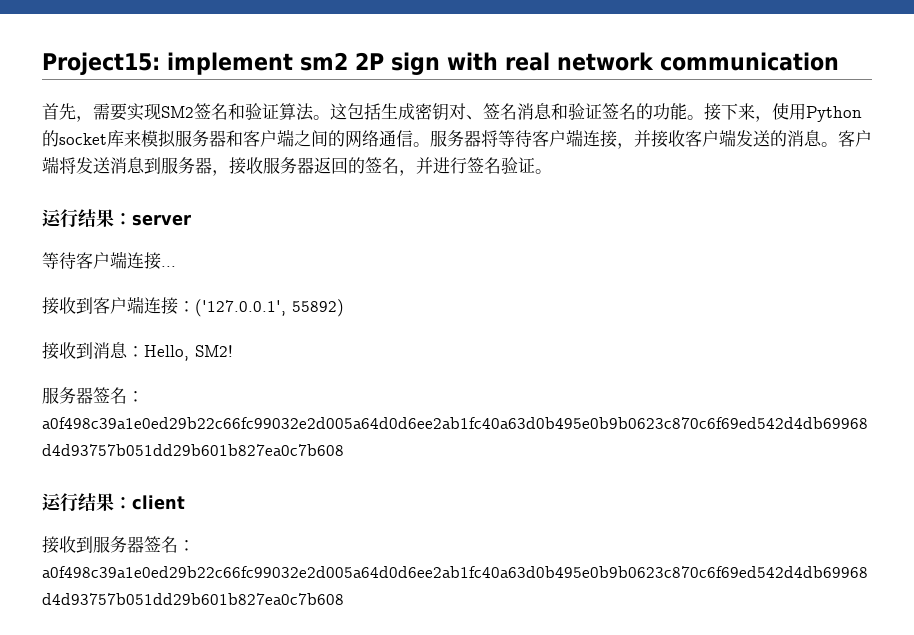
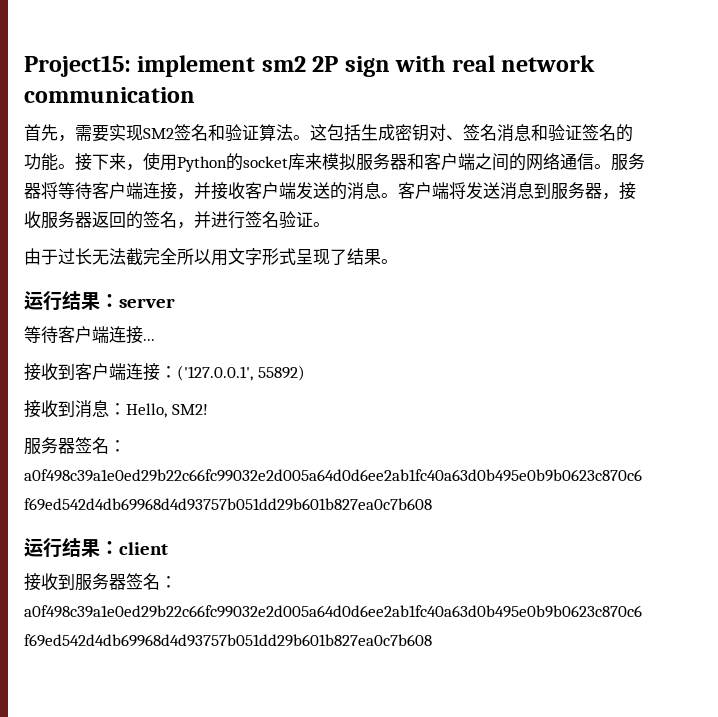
(552, 171) none -> [24,248,398,266] // 由于过长无法截完全所以用文字形式呈现了结果。

